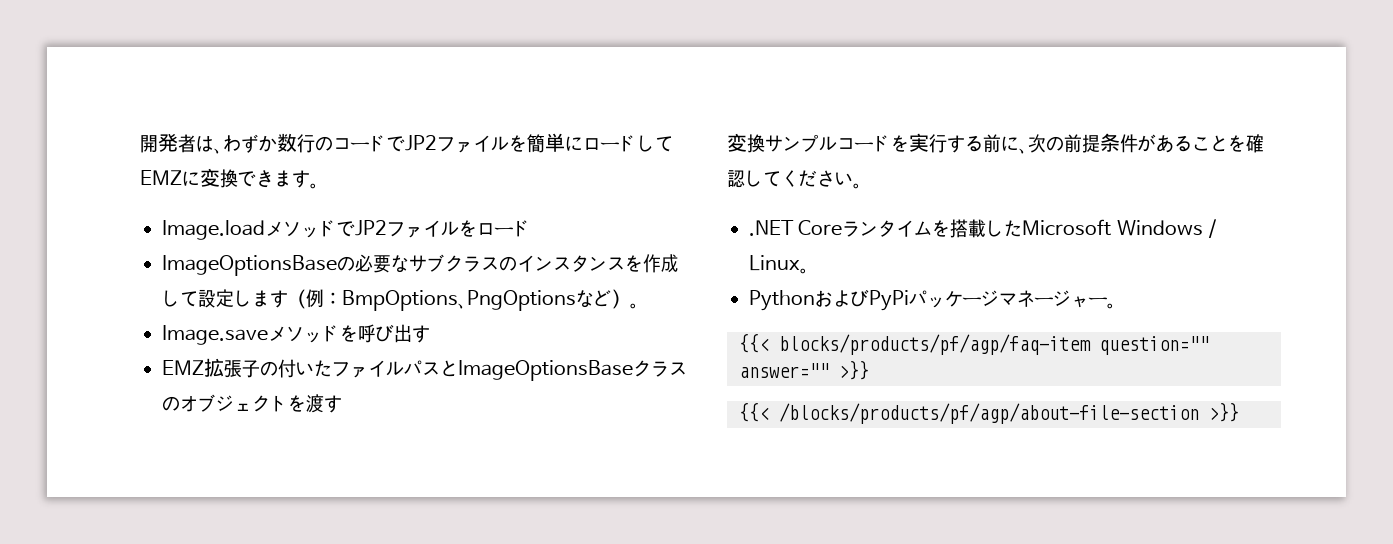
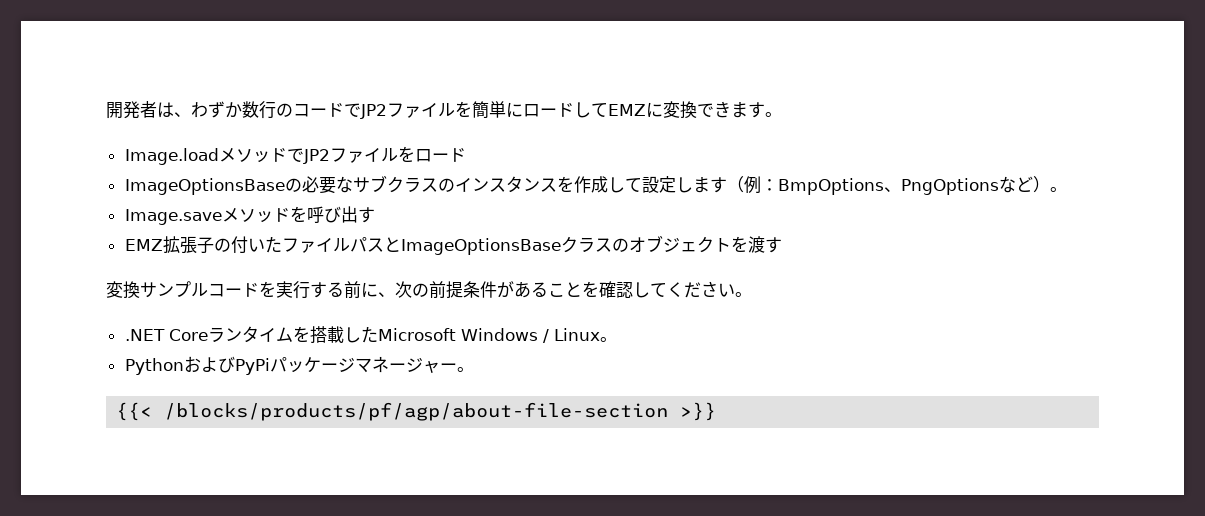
[739,333,1209,355] [739,360,869,380] // {{< blocks/products/pf/agp/faq-item question="" answer="" >}} -> (474, 369) none

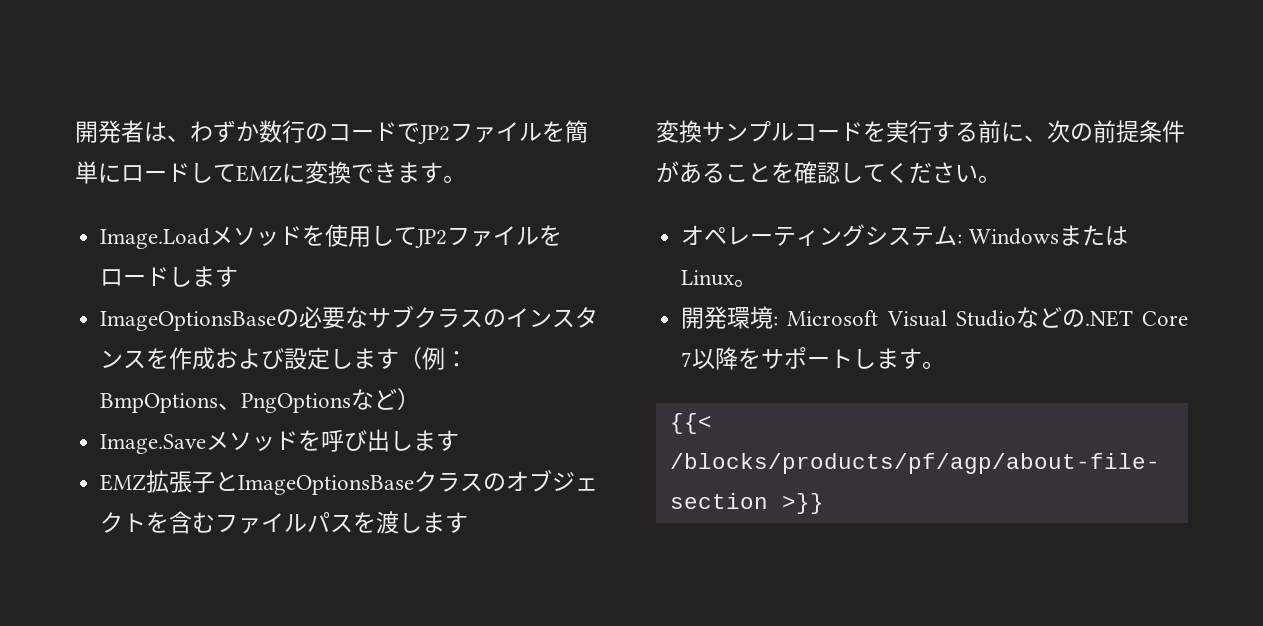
[124,148,304,165] Image.loadメソッドで -> [100,224,418,249] Image.Loadメソッドを使用して
(466, 155) none -> [169,266,239,287] します
[607,177,642,193] して -> [215,348,285,369] および
[1049,187,1067,192] [124,209,222,225] 。 // Image.save -> [100,434,207,454] // Image.Save
(358, 214) none -> [390,430,437,451] しま
[213,236,384,254] の付いたファイルパス -> (216, 482) none
[747,236,765,253] 渡 -> [169,511,446,534] 含むファイルパスを渡しま
[124,326,617,344] [124,356,457,375] .NET Coreランタイムを搭載したMicrosoft Windows / Linux。 // PythonおよびPyPiパッケージマネージャー -> [681,224,1128,247] [681,270,758,287] [681,306,1188,329] [681,347,923,370] オペレーティングシステム: WindowsまたはLinux。 // 開発環境: Microsoft Visual Studioなどの.NET Core 7以降をサポートします

